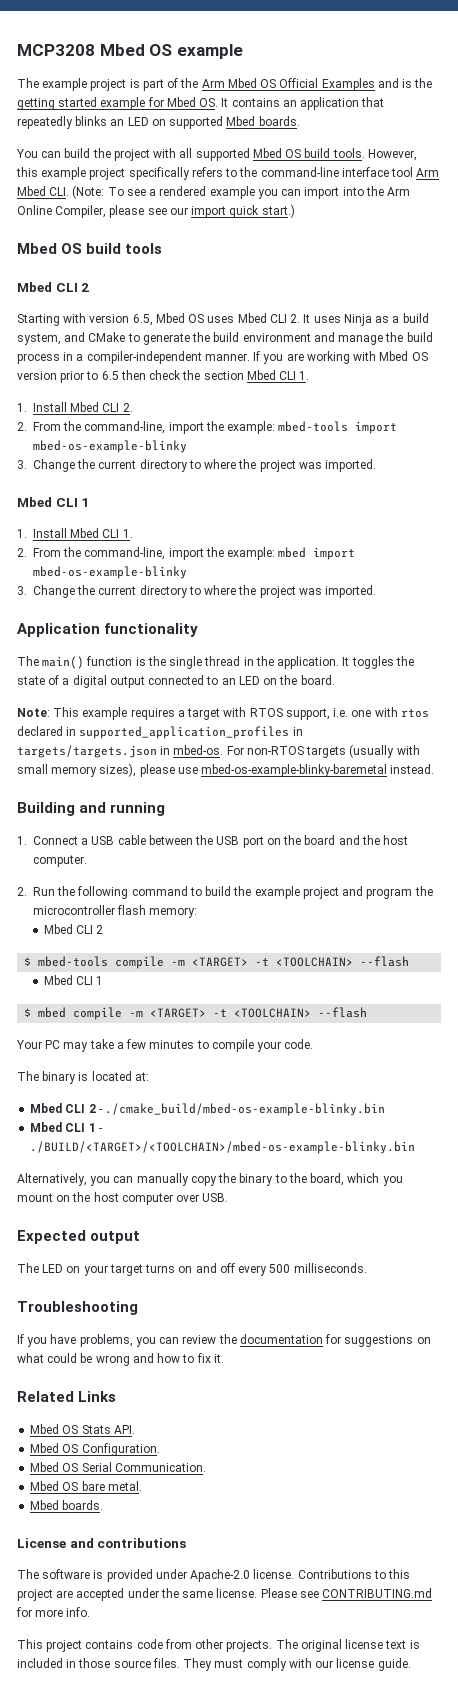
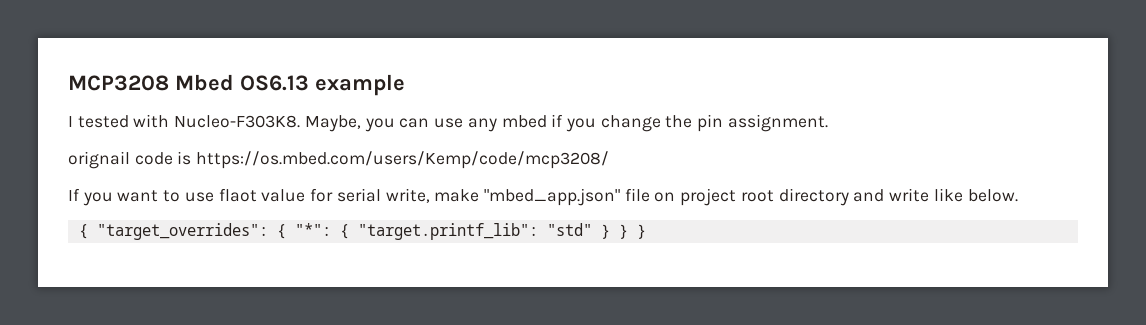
[149,44,173,56] OS -> [240,75,309,91] OS6.13
[17,78,433,91] [17,97,385,110] [17,116,300,129] [16,148,417,161] [16,167,440,180] [17,185,411,199] [17,204,295,218] [17,243,163,254] [17,282,90,292] [17,313,429,326] [17,332,433,345] [17,351,428,364] [17,370,310,383] [17,402,133,412] [17,421,398,434] [33,440,187,453] [17,459,377,472] [17,497,90,507] [17,528,133,538] [17,547,356,560] [33,566,187,579] [17,585,377,598] [17,623,199,637] [17,656,414,669] [17,675,335,688] [17,707,429,720] [17,726,303,739] [17,744,420,758] [17,763,435,777] [17,802,166,816] [17,835,409,848] [33,855,87,867] [17,886,433,899] [33,905,198,918] [43,924,104,934] [24,956,410,969] [43,975,104,985] [24,1007,368,1020] [16,1039,314,1052] [17,1071,149,1084] [30,1103,386,1116] [30,1122,103,1132] [30,1141,416,1154] [17,1173,403,1186] [17,1192,229,1205] [17,1230,141,1244] [17,1263,367,1276] [17,1301,138,1315] [17,1334,431,1347] [17,1353,224,1366] [17,1391,117,1402] [30,1424,135,1434] [30,1443,160,1456] [30,1462,206,1472] [30,1481,142,1491] [30,1500,104,1510] [17,1538,187,1548] [17,1569,411,1582] [17,1588,433,1601] [16,1607,91,1617] [17,1639,420,1652] [17,1658,411,1671] The example project is part of the Arm Mbed OS Official Examples and is the getting started example for Mbed OS. It contains an application that repeatedly blinks an LED on supported Mbed boards. // You can build the project with all supported Mbed OS build tools. However, this example project specifically refers to the command-line interface tool Arm Mbed CLI. (Note: To see a rendered example you can import into the Arm Online Compiler, please see our import quick start.) // Mbed OS build tools // Mbed CLI 2 // Starting with version 6.5, Mbed OS uses Mbed CLI 2. It uses Ninja as a build system, and CMake to generate the build environment and manage the build process in a compiler-independent manner. If you are working with Mbed OS version prior to 6.5 then check the section Mbed CLI 1. // 1. Install Mbed CLI 2. // 2. From the command-line, import the example: mbed-tools import mbed-os-example-blinky // 3. Change the current directory to where the project was imported. // Mbed CLI 1 // 1. Install Mbed CLI 1. // 2. From the command-line, import the example: mbed import mbed-os-example-blinky // 3. Change the current directory to where the project was imported. // Application functionality // The main() function is the single thread in the application. It toggles the state of a digital output connected to an LED on the board. // Note: This example requires a target with RTOS support, i.e. one with rtos declared in supported_application_profiles in targets/targets.json in mbed-os. For non-RTOS targets (usually with small memory sizes), please use mbed-os-example-blinky-baremetal instead. // Building and running // 1. Connect a USB cable between the USB port on the board and the host computer. // 2. Run the following command to build the example project and program the microcontroller flash memory: // Mbed CLI 2 // $ mbed-tools compile -m <TARGET> -t <TOOLCHAIN> --flash // Mbed CLI 1 // $ mbed compile -m <TARGET> -t <TOOLCHAIN> --flash // Your PC may take a few minutes to compile your code. // The binary is located at: // Mbed CLI 2 - ./cmake_build/mbed-os-example-blinky.bin // Mbed CLI 1 - ./BUILD/<TARGET>/<TOOLCHAIN>/mbed-os-example-blinky.bin // Alternatively, you can manually copy the binary to the board, which you mount on the host computer over USB. // Expected output // The LED on your target turns on and off every 500 milliseconds. // Troubleshooting // If you have problems, you can review the documentation for suggestions on what could be wrong and how to fix it. // Related Links // Mbed OS Stats API. // Mbed OS Configuration. // Mbed OS Serial Communication. // Mbed OS bare metal. // Mbed boards. // License and contributions // The software is provided under Apache-2.0 license. Contributions to this project are accepted under the same license. Please see CONTRIBUTING.md for more info. // This project contains code from other projects. The original license text is included in those source files. They must comply with our license guide. -> [68,114,828,132] [68,151,610,169] [68,188,1018,206] [78,223,646,240] I tested with Nucleo-F303K8. Maybe, you can use any mbed if you change the pin assignment. // orignail code is https://os.mbed.com/users/Kemp/code/mcp3208/ // If you want to use flaot value for serial write, make "mbed_app.json" file on project root directory and write like below. // { "target_overrides": { "*": { "target.printf_lib": "std" } } }

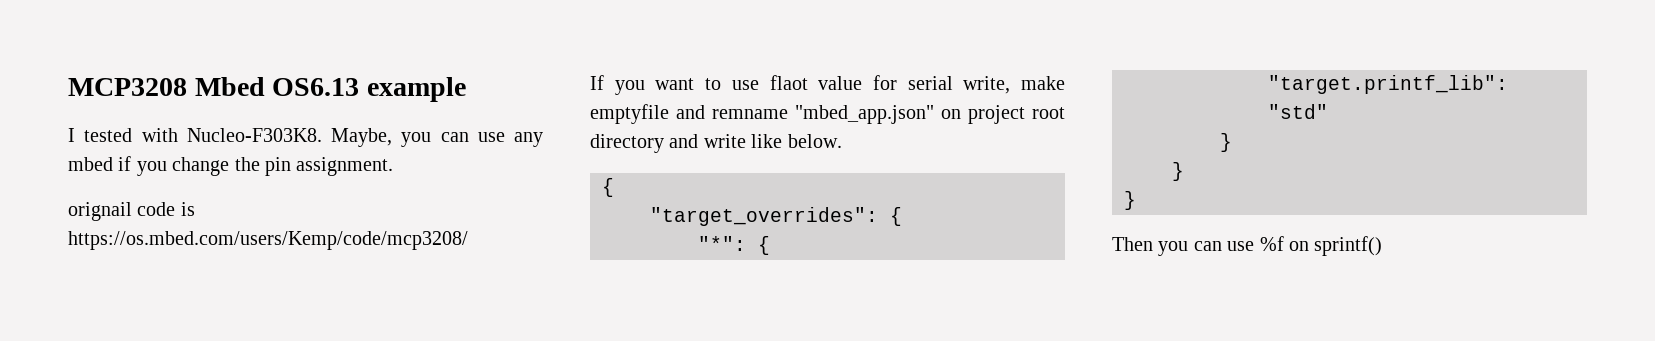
[483,188,650,206] "mbed_app.json" file -> [590,104,934,124] emptyfile and remname "mbed_app.json"
(88, 231) none -> (614, 187) //
(286, 231) none -> (902, 216) //
(349, 231) none -> (770, 245) //
[600,224,646,239] } } } -> [1220,133,1232,152] [1172,162,1184,181] [1124,191,1136,210] [1112,236,1383,256] // } // } // } // Then you can use %f on sprintf()

